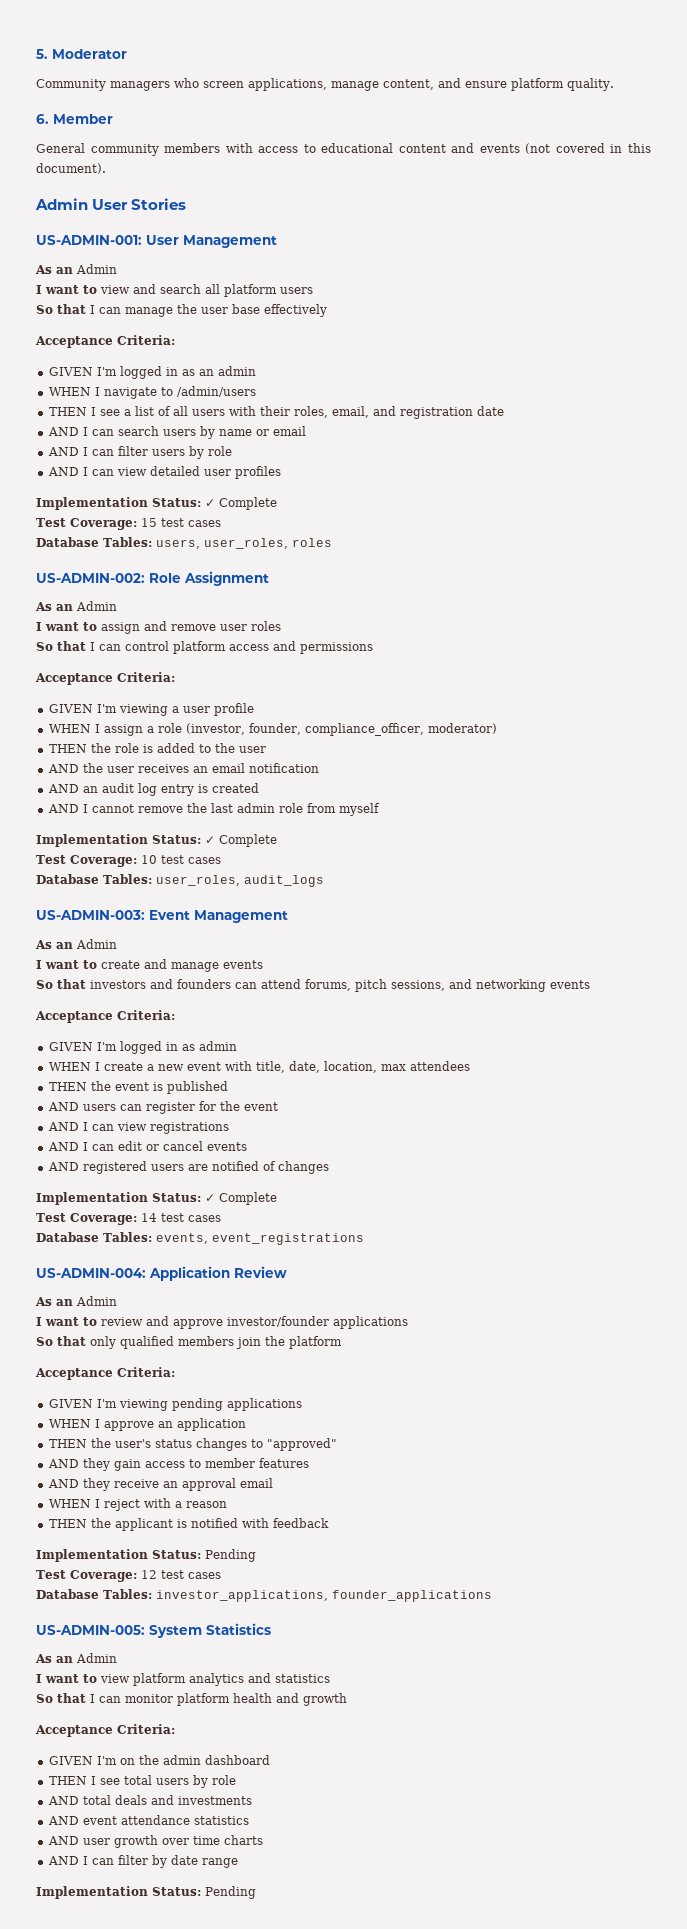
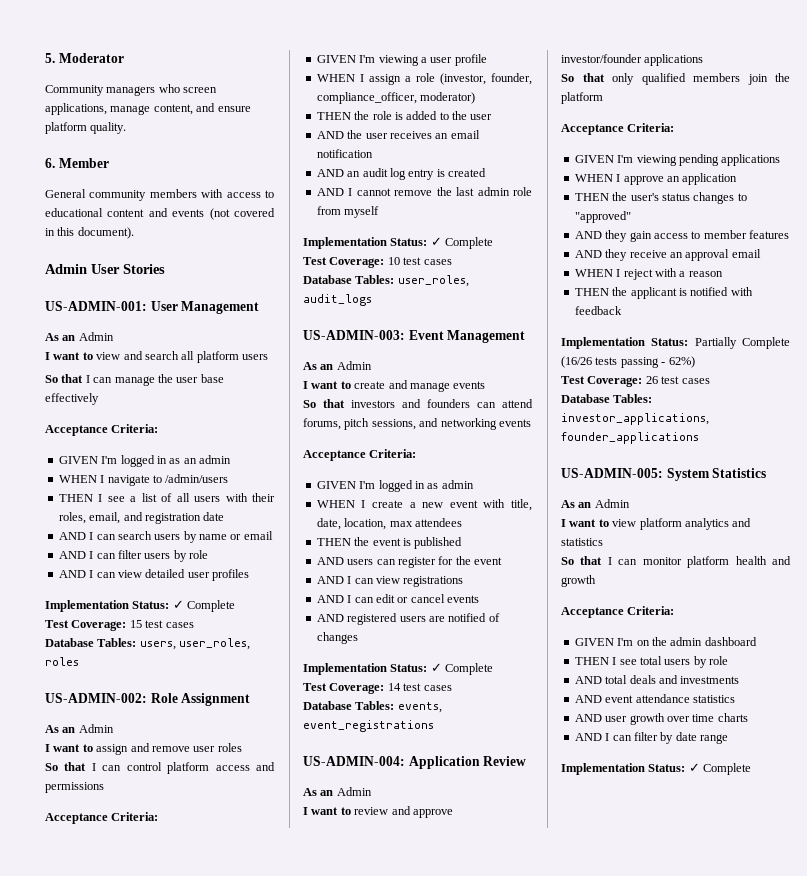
[205,1549,256,1562] [36,1570,157,1582] Pending // Test Coverage: 12 -> [694,337,790,349] [561,356,695,368] [561,376,658,387] Partially Complete (16/26 tests passing - 62%) // Test Coverage: 26
[205,1886,256,1899] Pending -> [688,763,752,775] ✓ Complete

